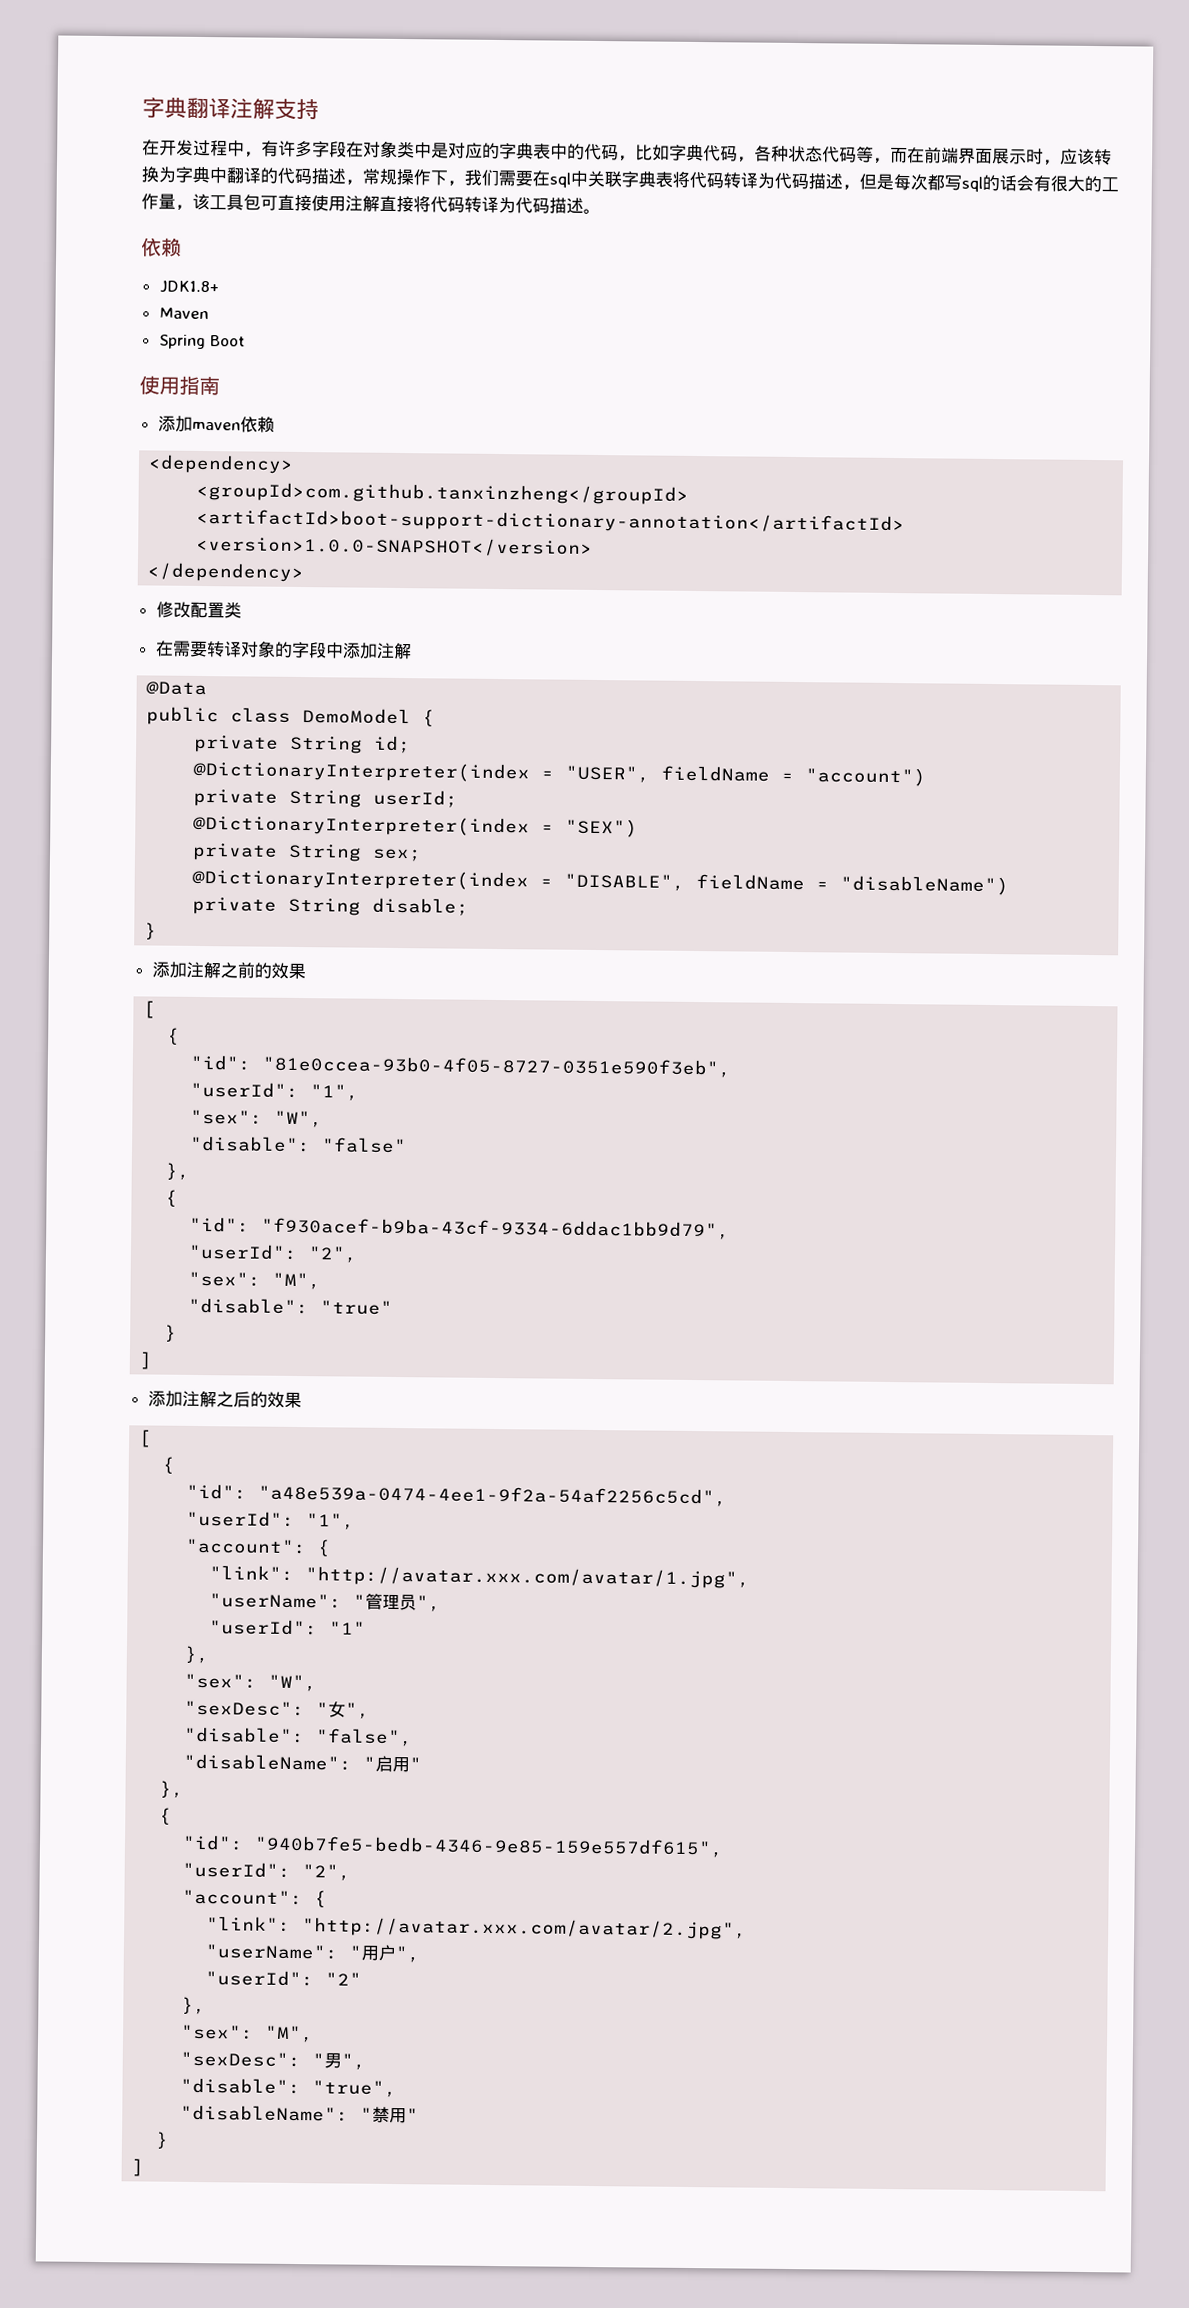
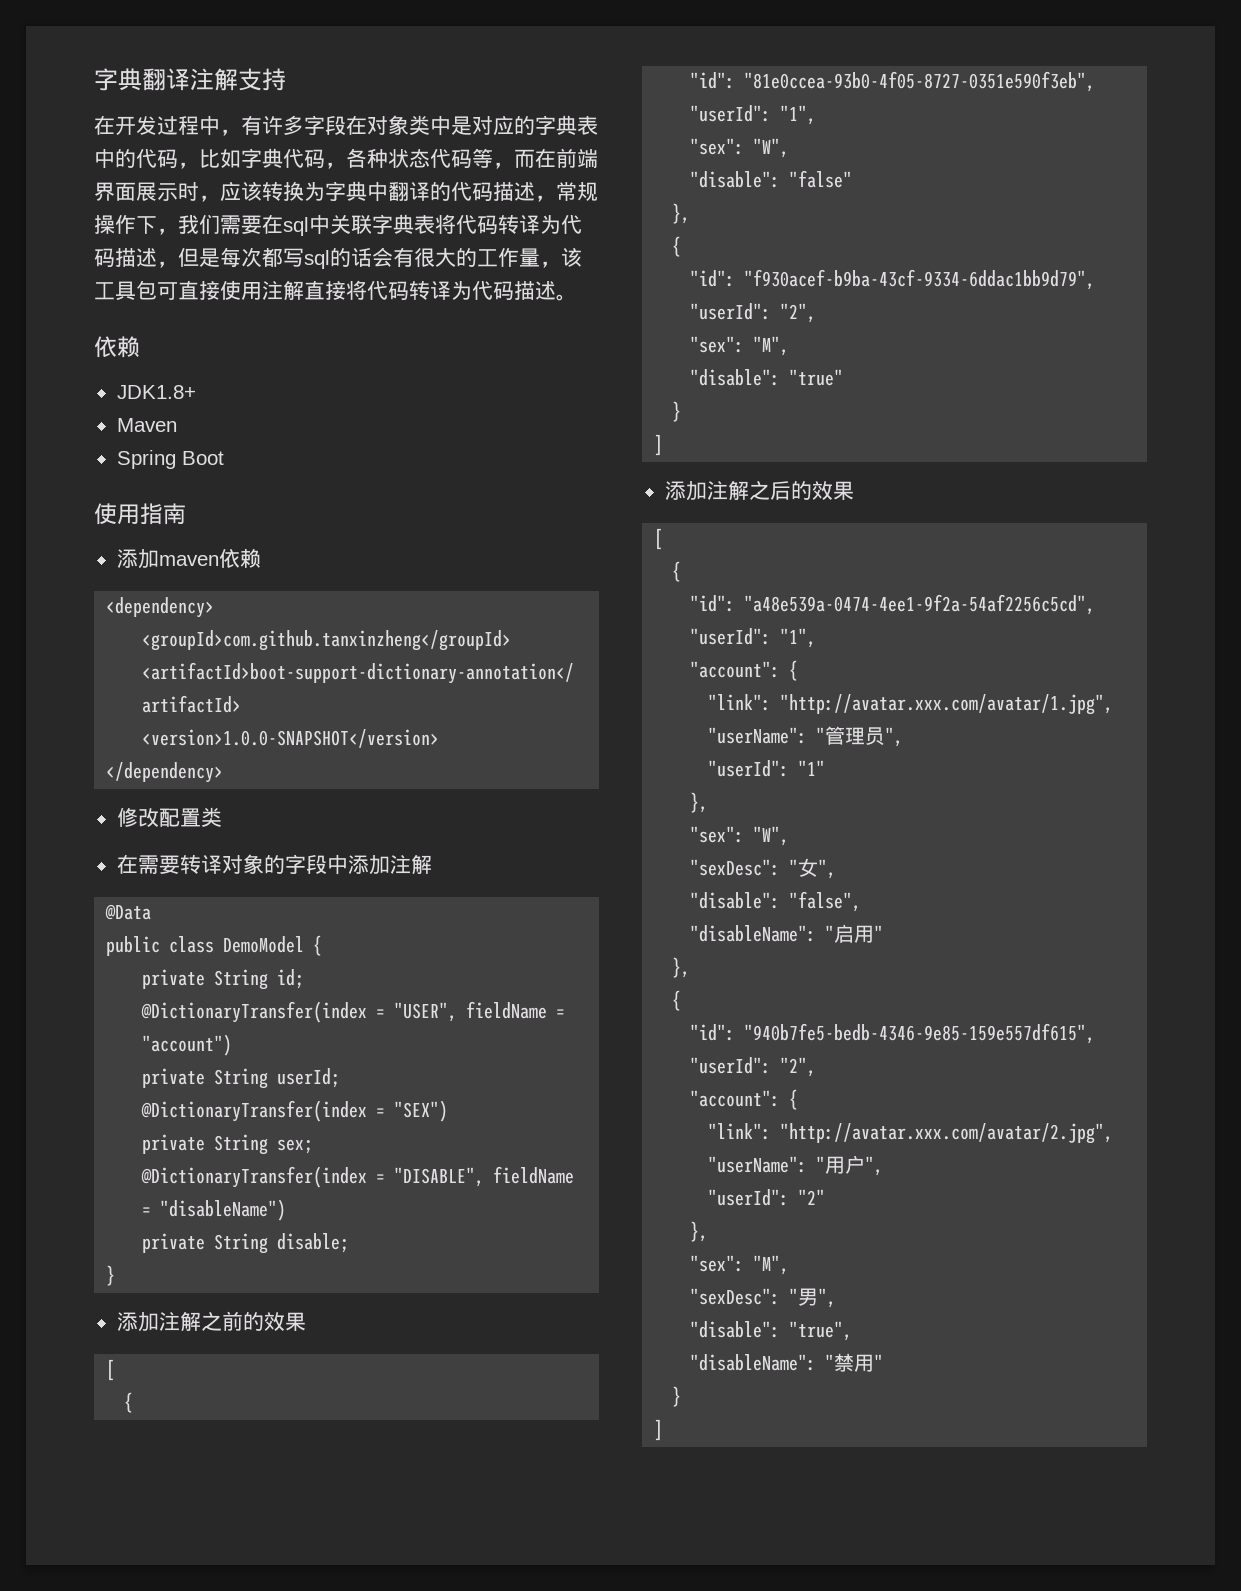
[193,760,531,783] @DictionaryInterpreter(index -> [141,1001,368,1023] @DictionaryTransfer(index
[193,814,531,837] @DictionaryInterpreter(index -> [141,1100,368,1122] @DictionaryTransfer(index
[192,868,530,891] @DictionaryInterpreter(index -> [141,1166,368,1188] @DictionaryTransfer(index

